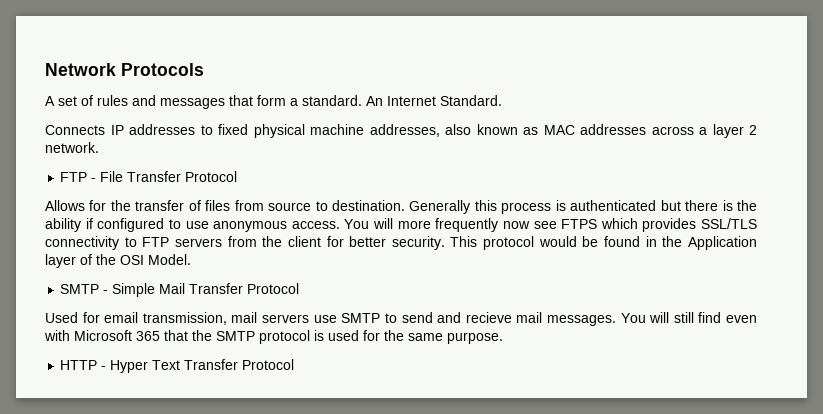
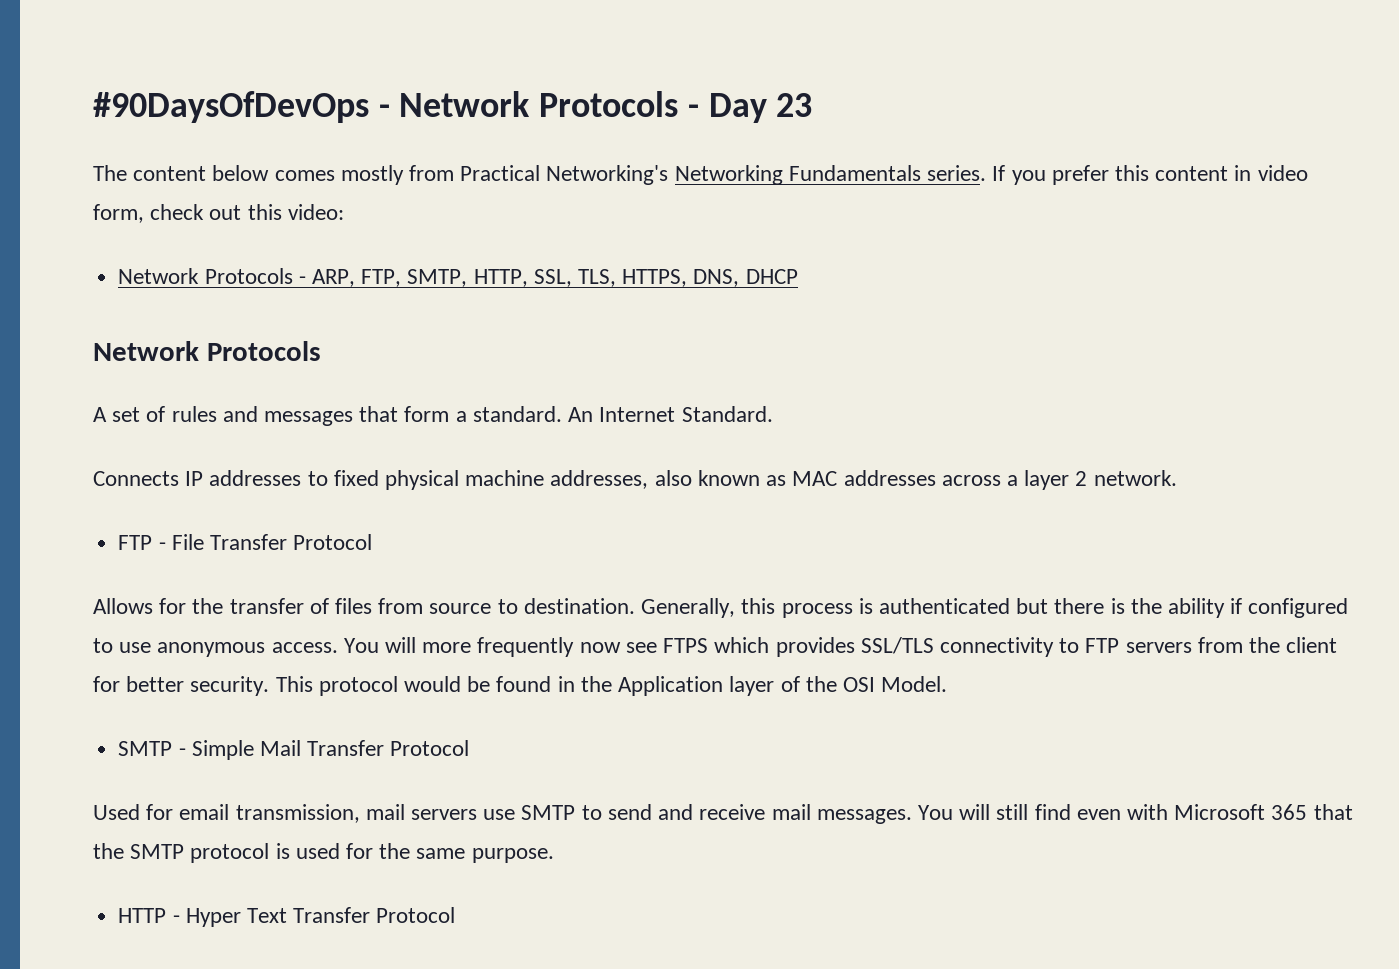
(45, 69) none -> [93,91,813,123] [93,165,1308,185] [93,204,344,223] [118,268,798,287] #90DaysOfDevOps - Network Protocols - Day 23 // The content below comes mostly from Practical Networking's Networking Fundamentals series. If you prefer this content in video form, check out this video: // Network Protocols - ARP, FTP, SMTP, HTTP, SSL, TLS, HTTPS, DNS, DHCP //
[409,200,471,214] Generally -> [641,598,736,618] Generally,
[465,312,512,323] recieve -> [699,804,766,820] receive

